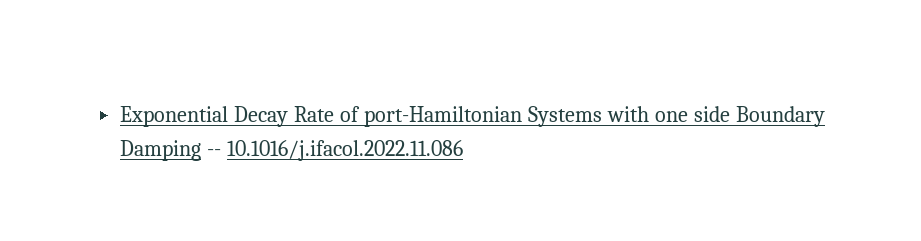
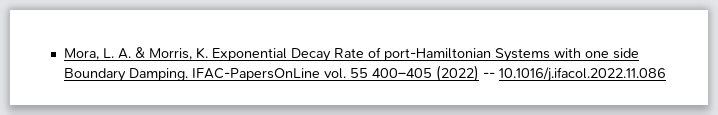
(120, 116) none -> [63,47,208,60] Mora, L. A. & Morris, K.
[120,140,202,161] Damping -> [128,65,479,82] Damping. IFAC-PapersOnLine vol. 55 400–405 (2022)

